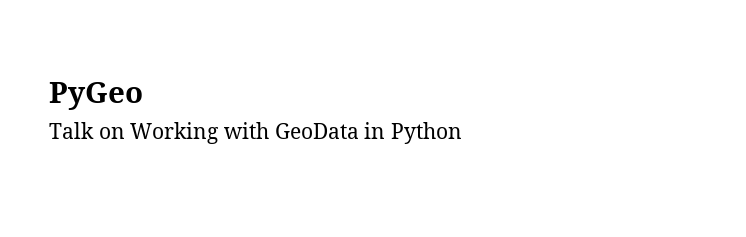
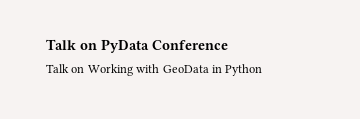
[49,82,143,110] PyGeo -> [46,39,228,53] Talk on PyData Conference

